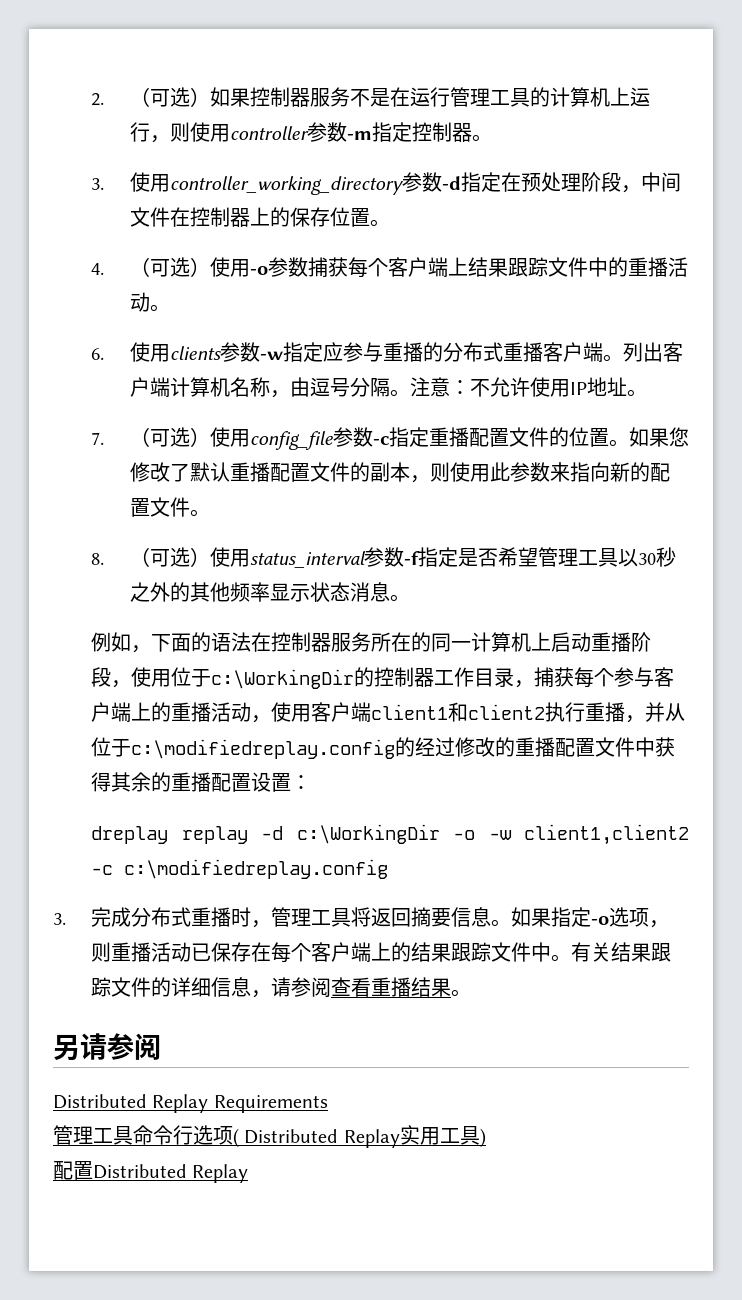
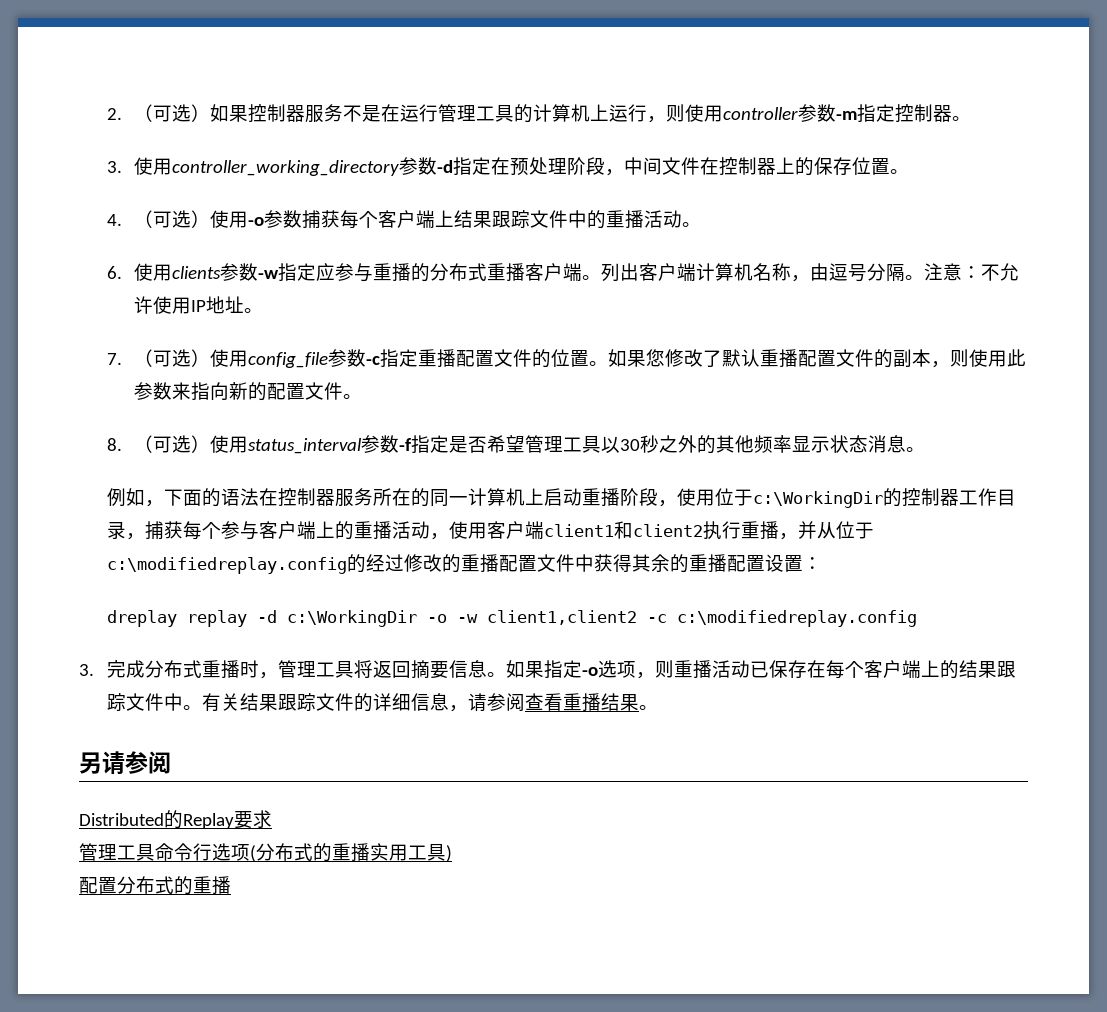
[152,1094,328,1113] Replay Requirements -> [164,810,272,829] 的Replay要求
[244,1129,400,1148] Distributed Replay -> [256,843,370,862] 分布式的重播
[93,1164,249,1183] Distributed Replay -> [117,876,231,895] 分布式的重播

